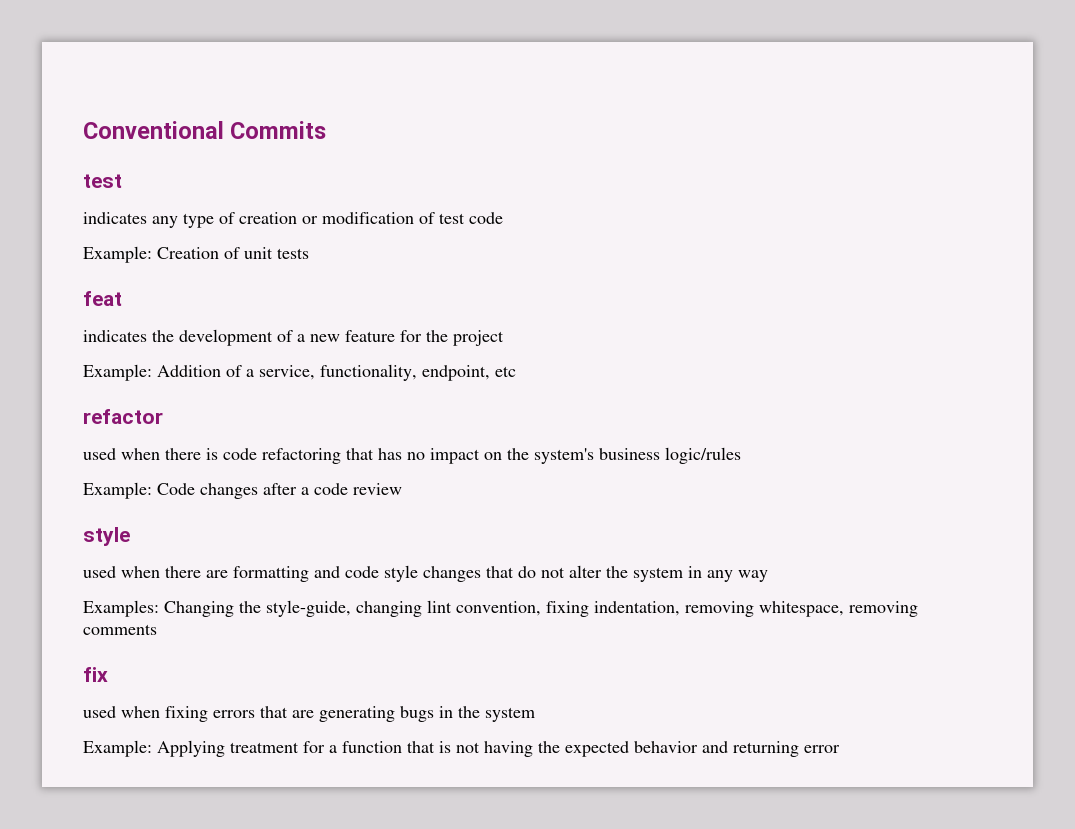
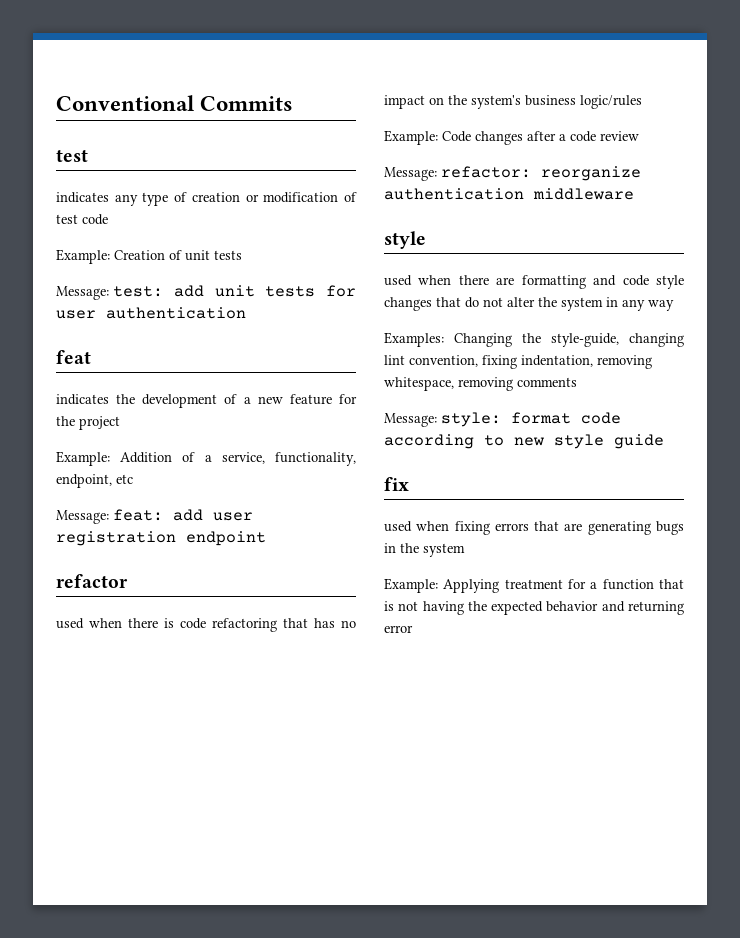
(309, 253) none -> [56,285,357,300] [56,307,246,319] // Message: test: add unit tests for user authentication
(516, 371) none -> [56,509,253,524] [56,531,266,546] // Message: feat: add user registration endpoint
(402, 489) none -> [384,166,641,181] [384,188,634,200] // Message: refactor: reorganize authentication middleware
(157, 629) none -> [384,412,621,427] [384,434,664,449] // Message: style: format code according to new style guide

